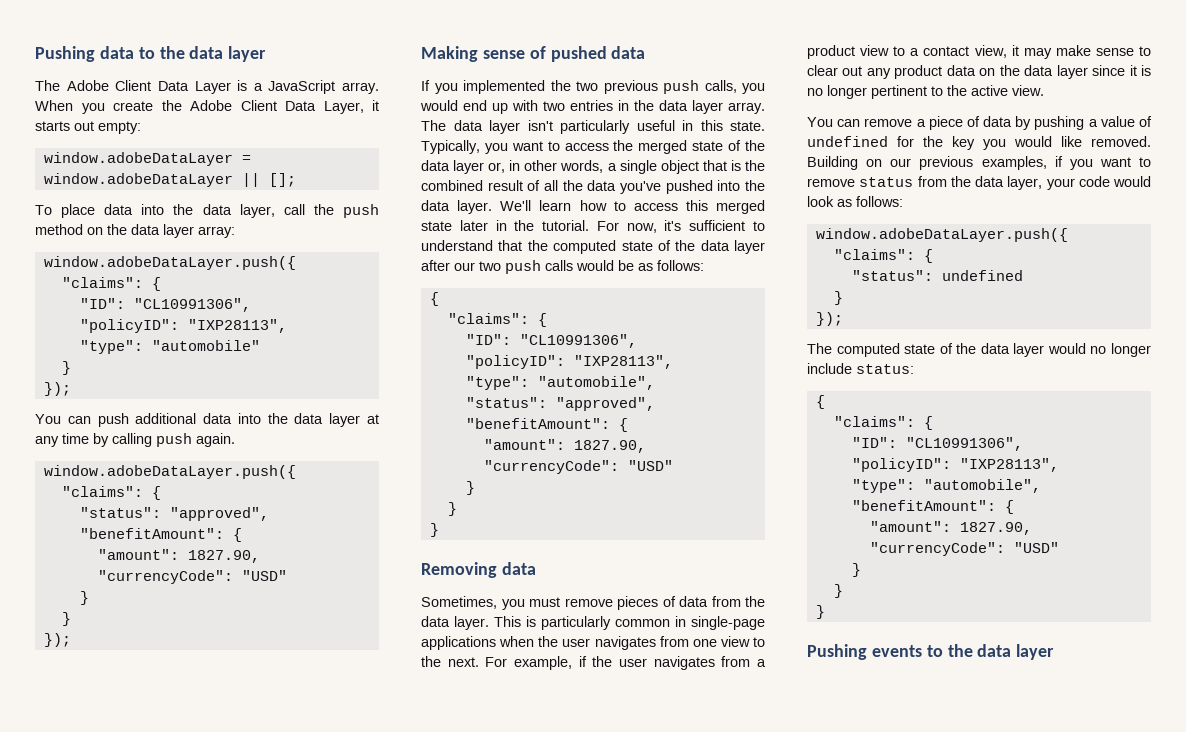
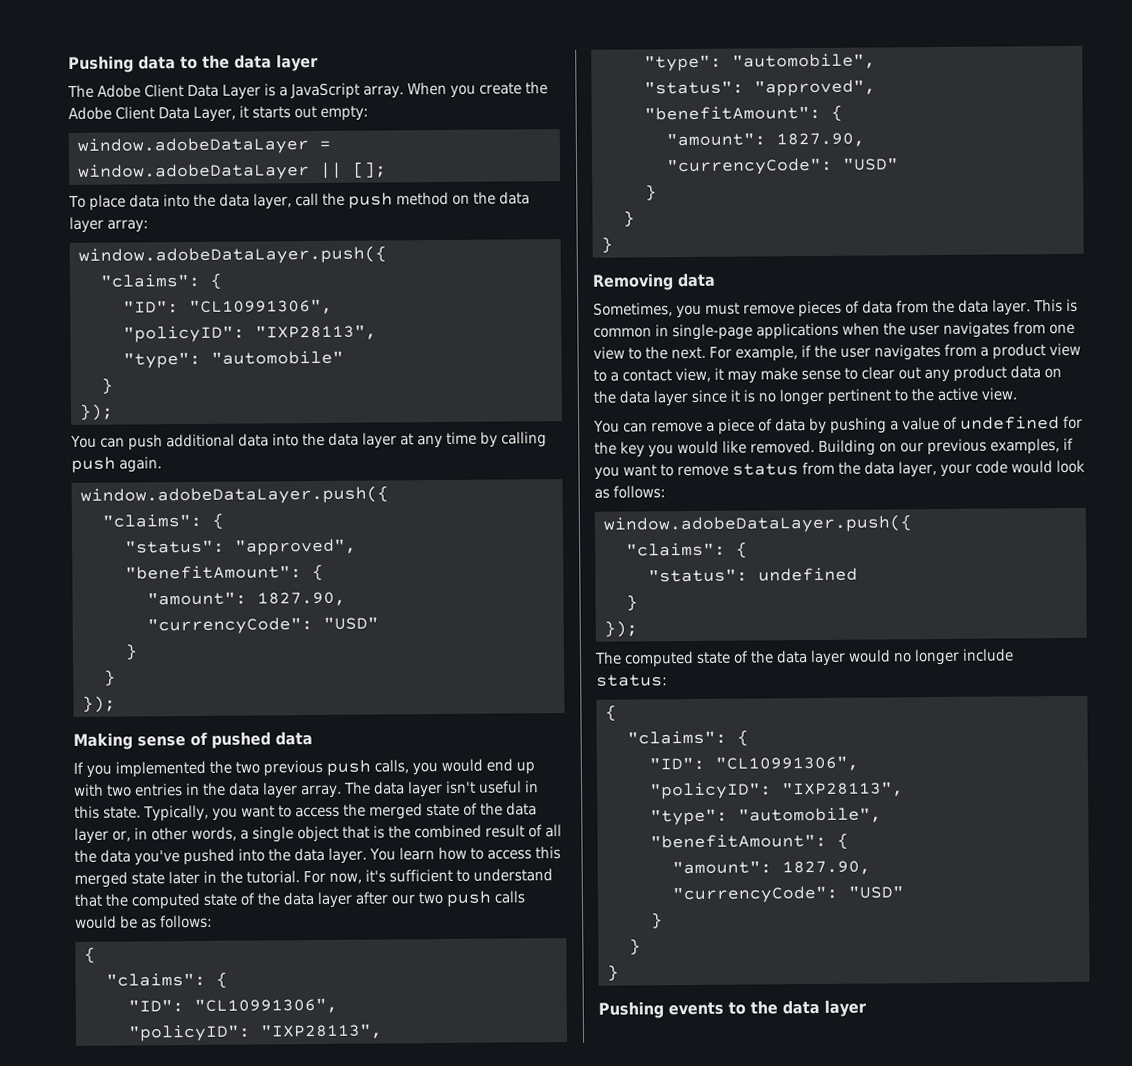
[560,120,630,134] particularly -> (476, 787) none
[500,200,532,211] We'll -> [368,848,396,861] You
[541,616,611,630] particularly -> (1078, 305) none

